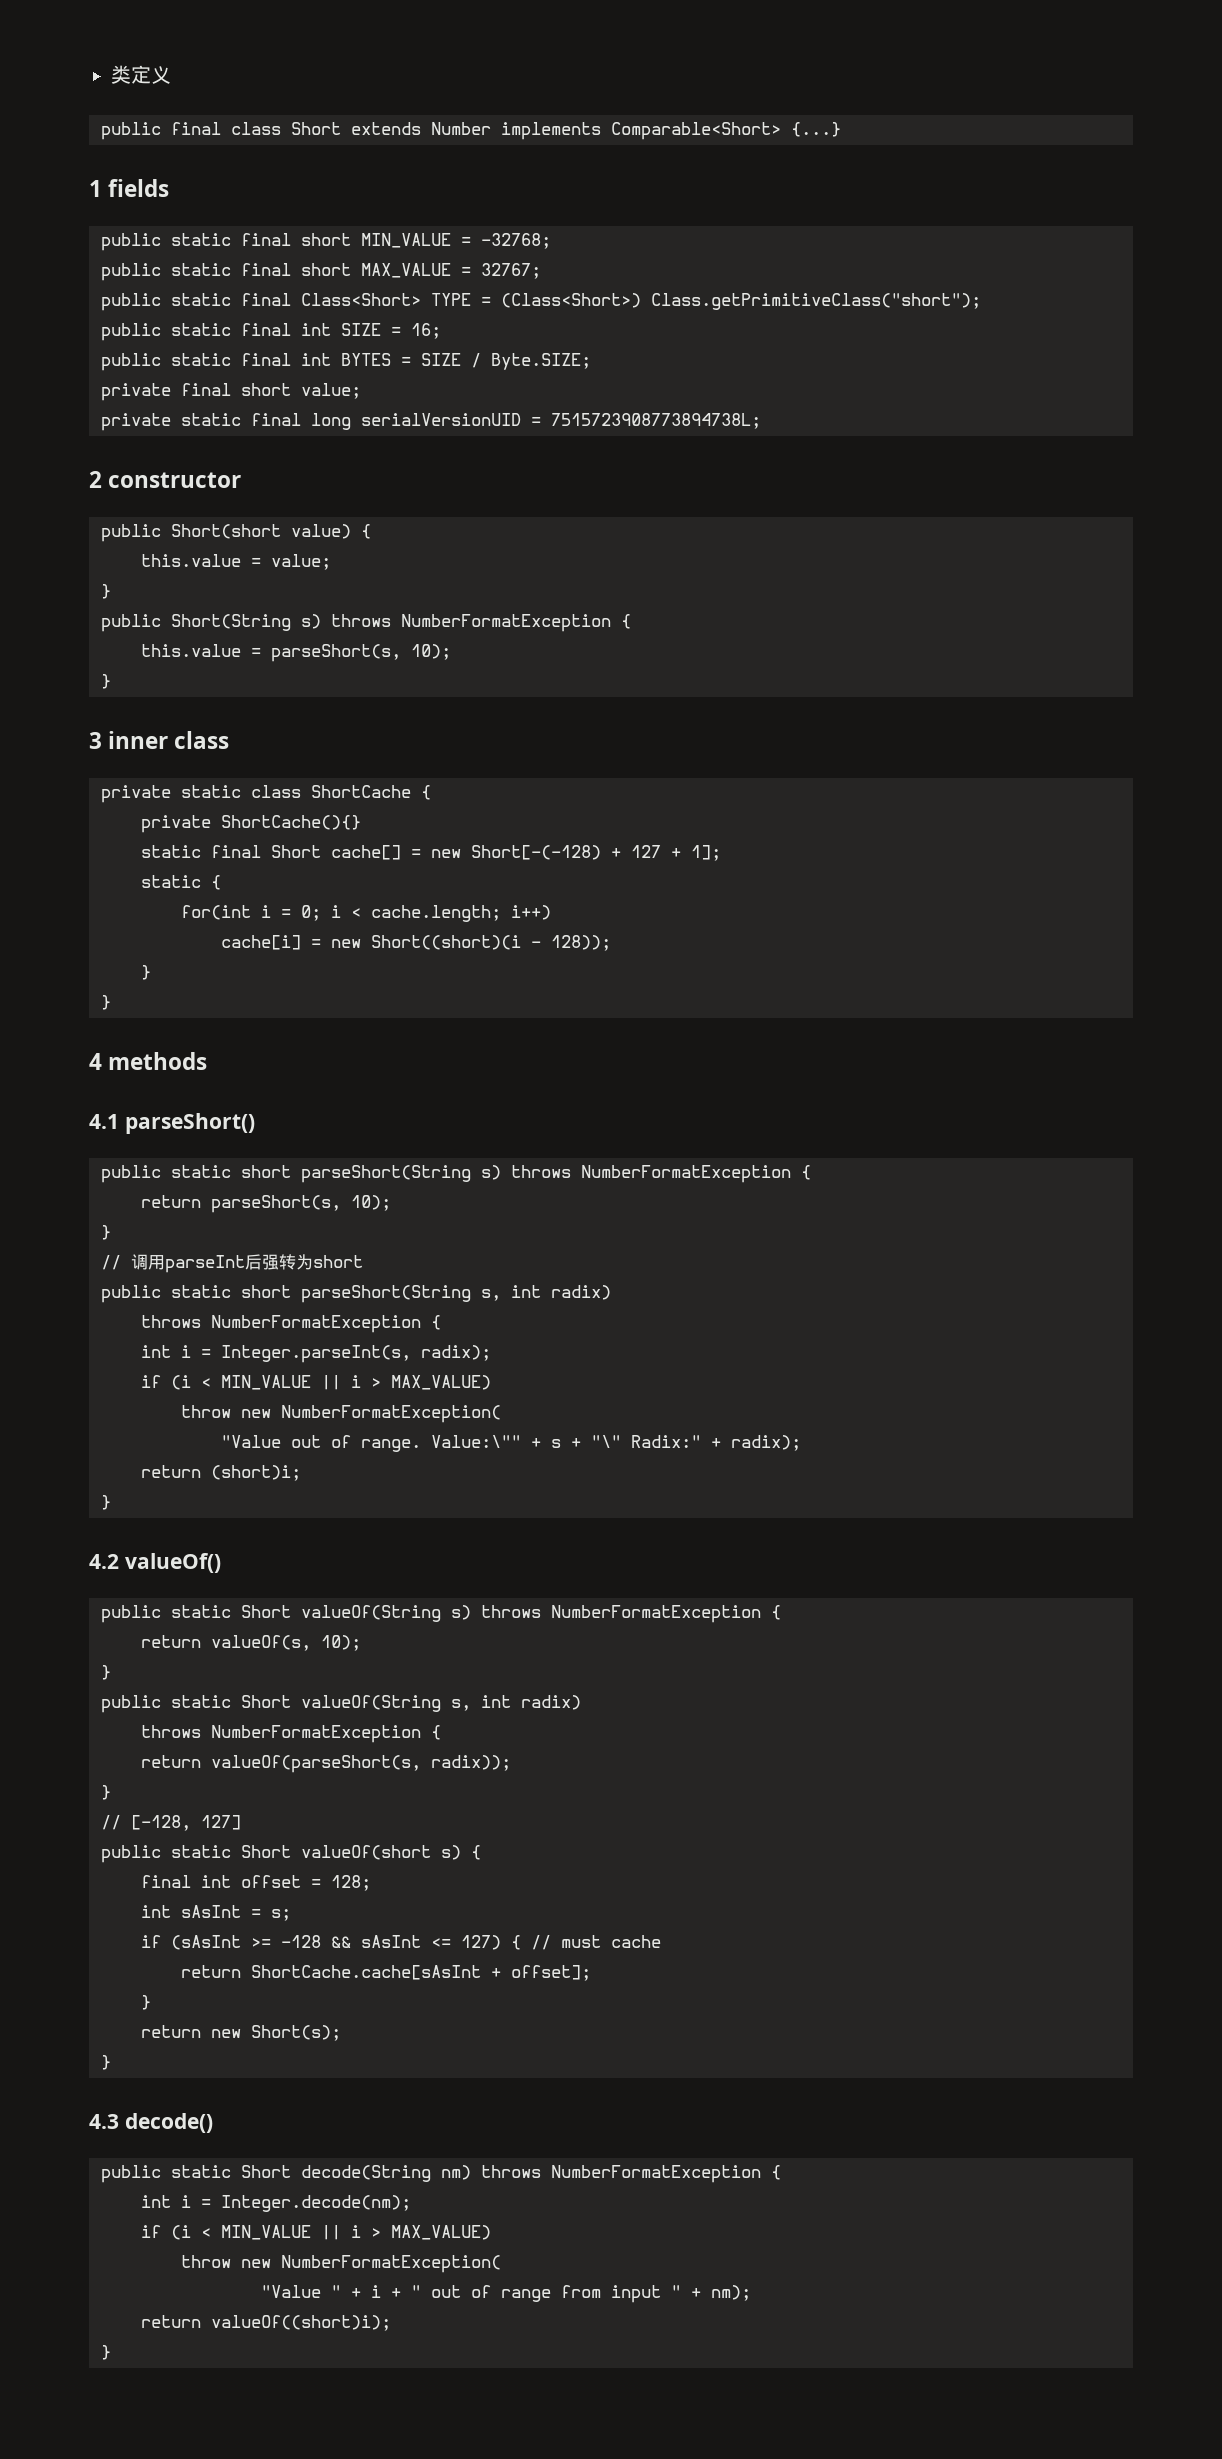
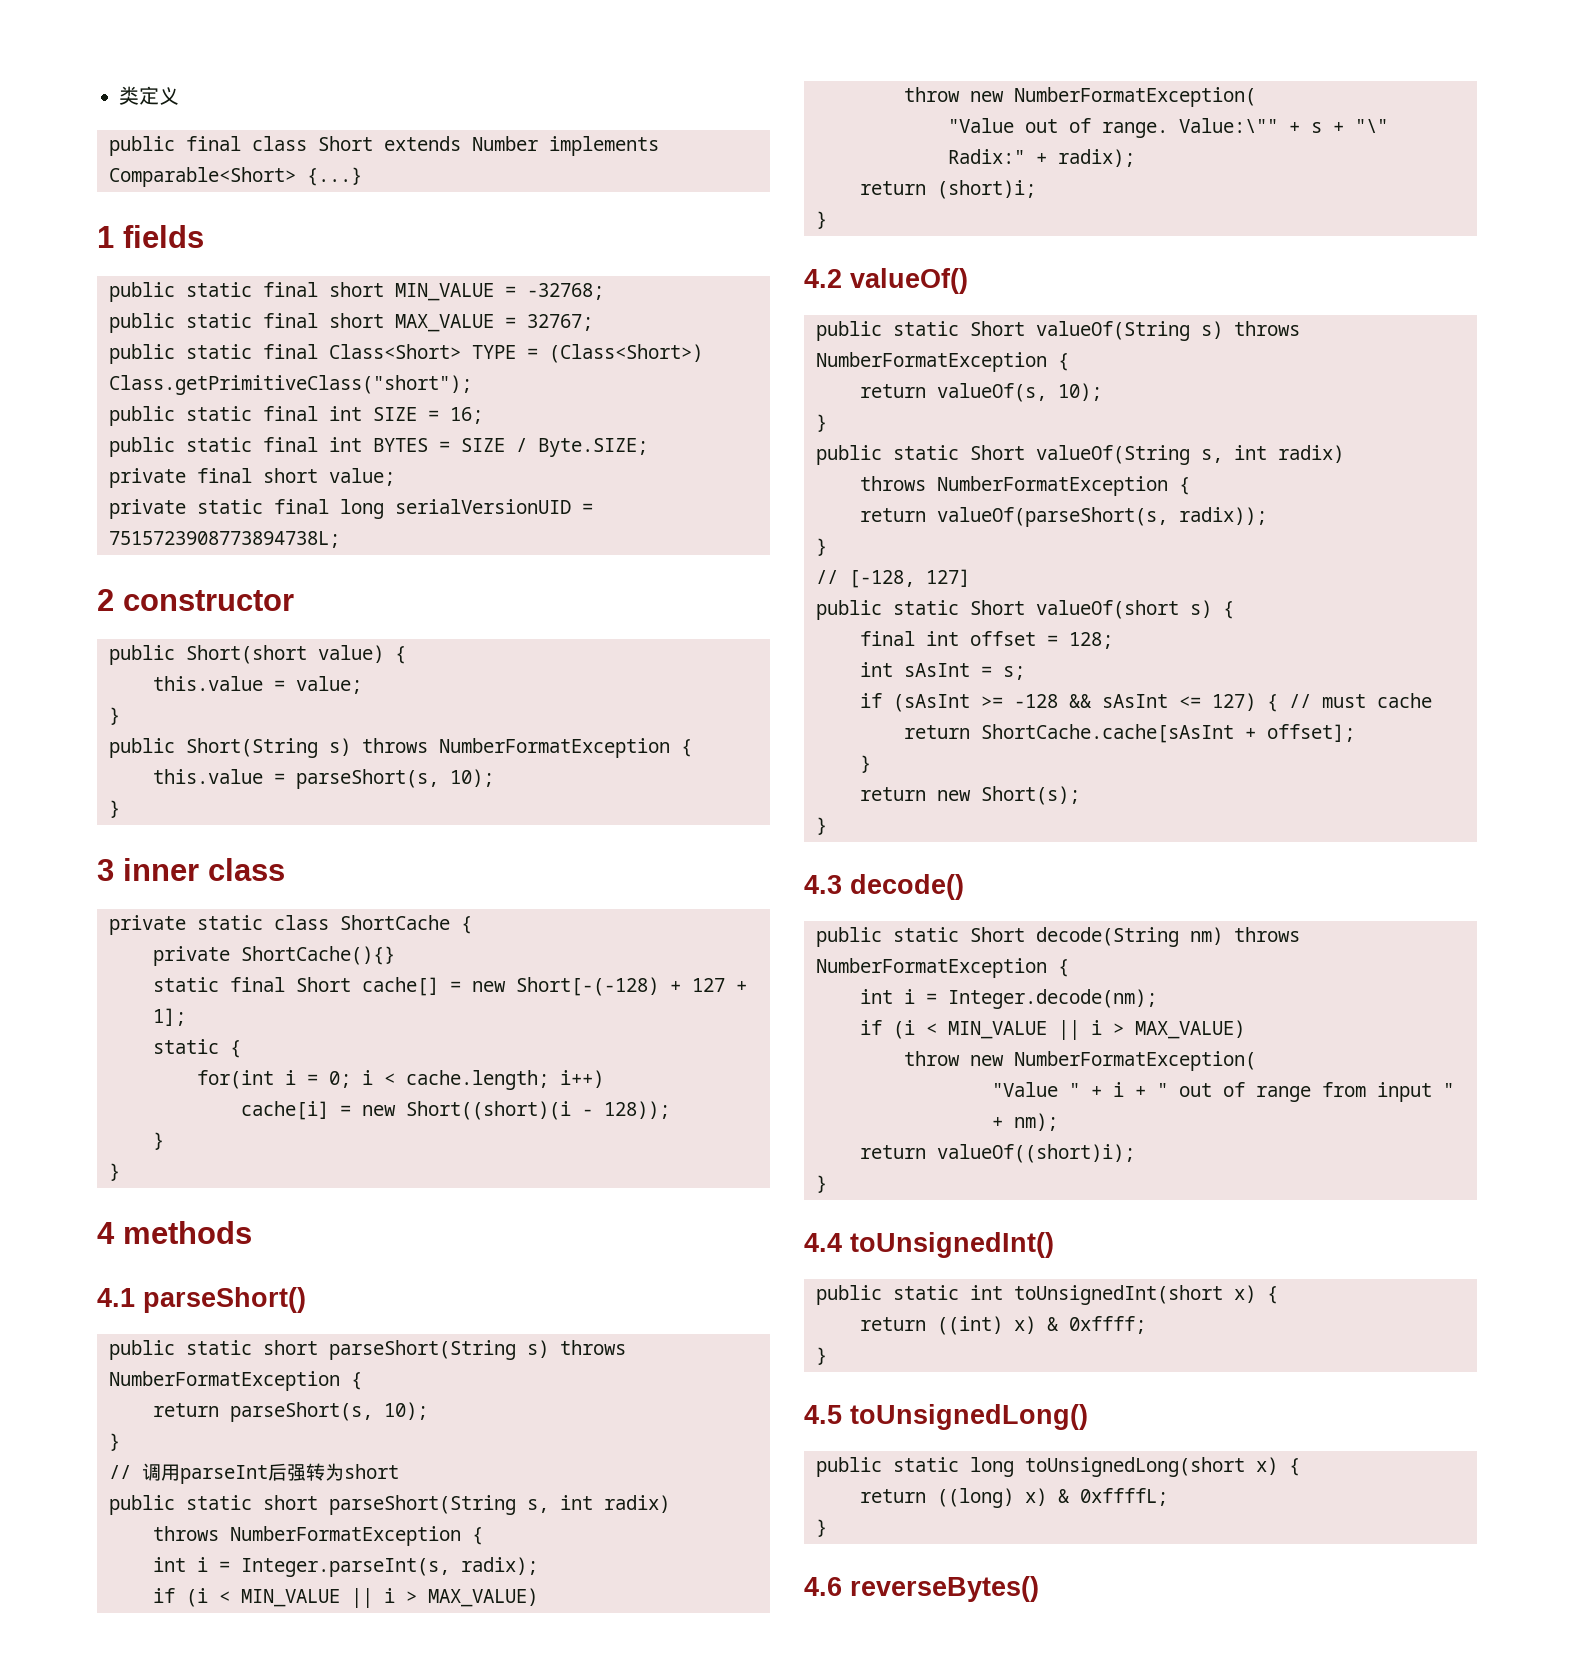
(111, 2352) none -> [804,1232,1054,1258] [816,1285,1278,1305] [860,1316,1146,1335] [816,1347,827,1365] [804,1404,1088,1430] [816,1457,1300,1477] [860,1488,1168,1508] [816,1519,827,1537] [804,1576,1039,1602] // 4.4 toUnsignedInt() // public static int toUnsignedInt(short x) { // return ((int) x) & 0xffff; // } // 4.5 toUnsignedLong() // public static long toUnsignedLong(short x) { // return ((long) x) & 0xffffL; // } // 4.6 reverseBytes()

